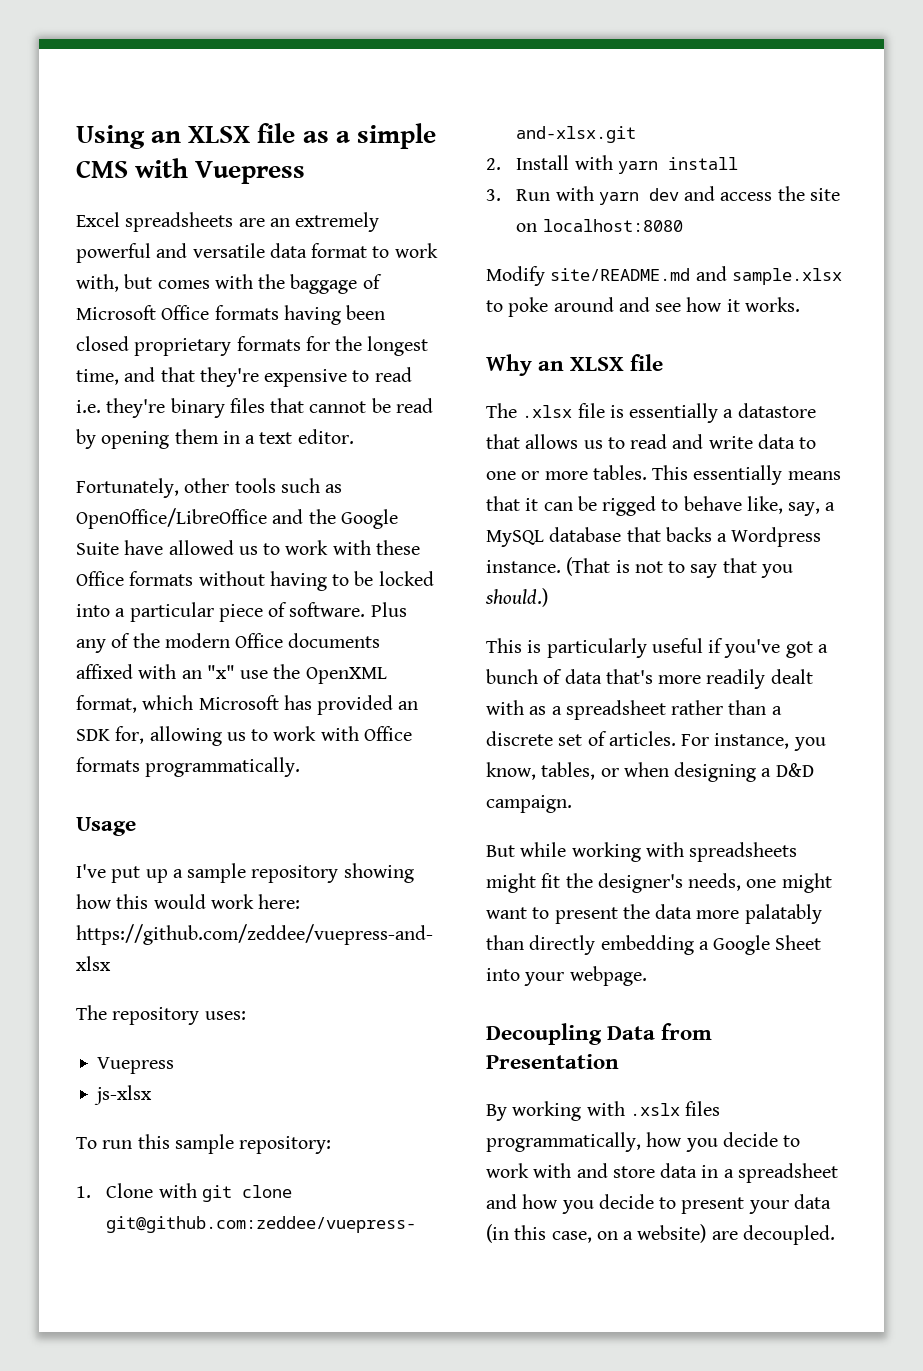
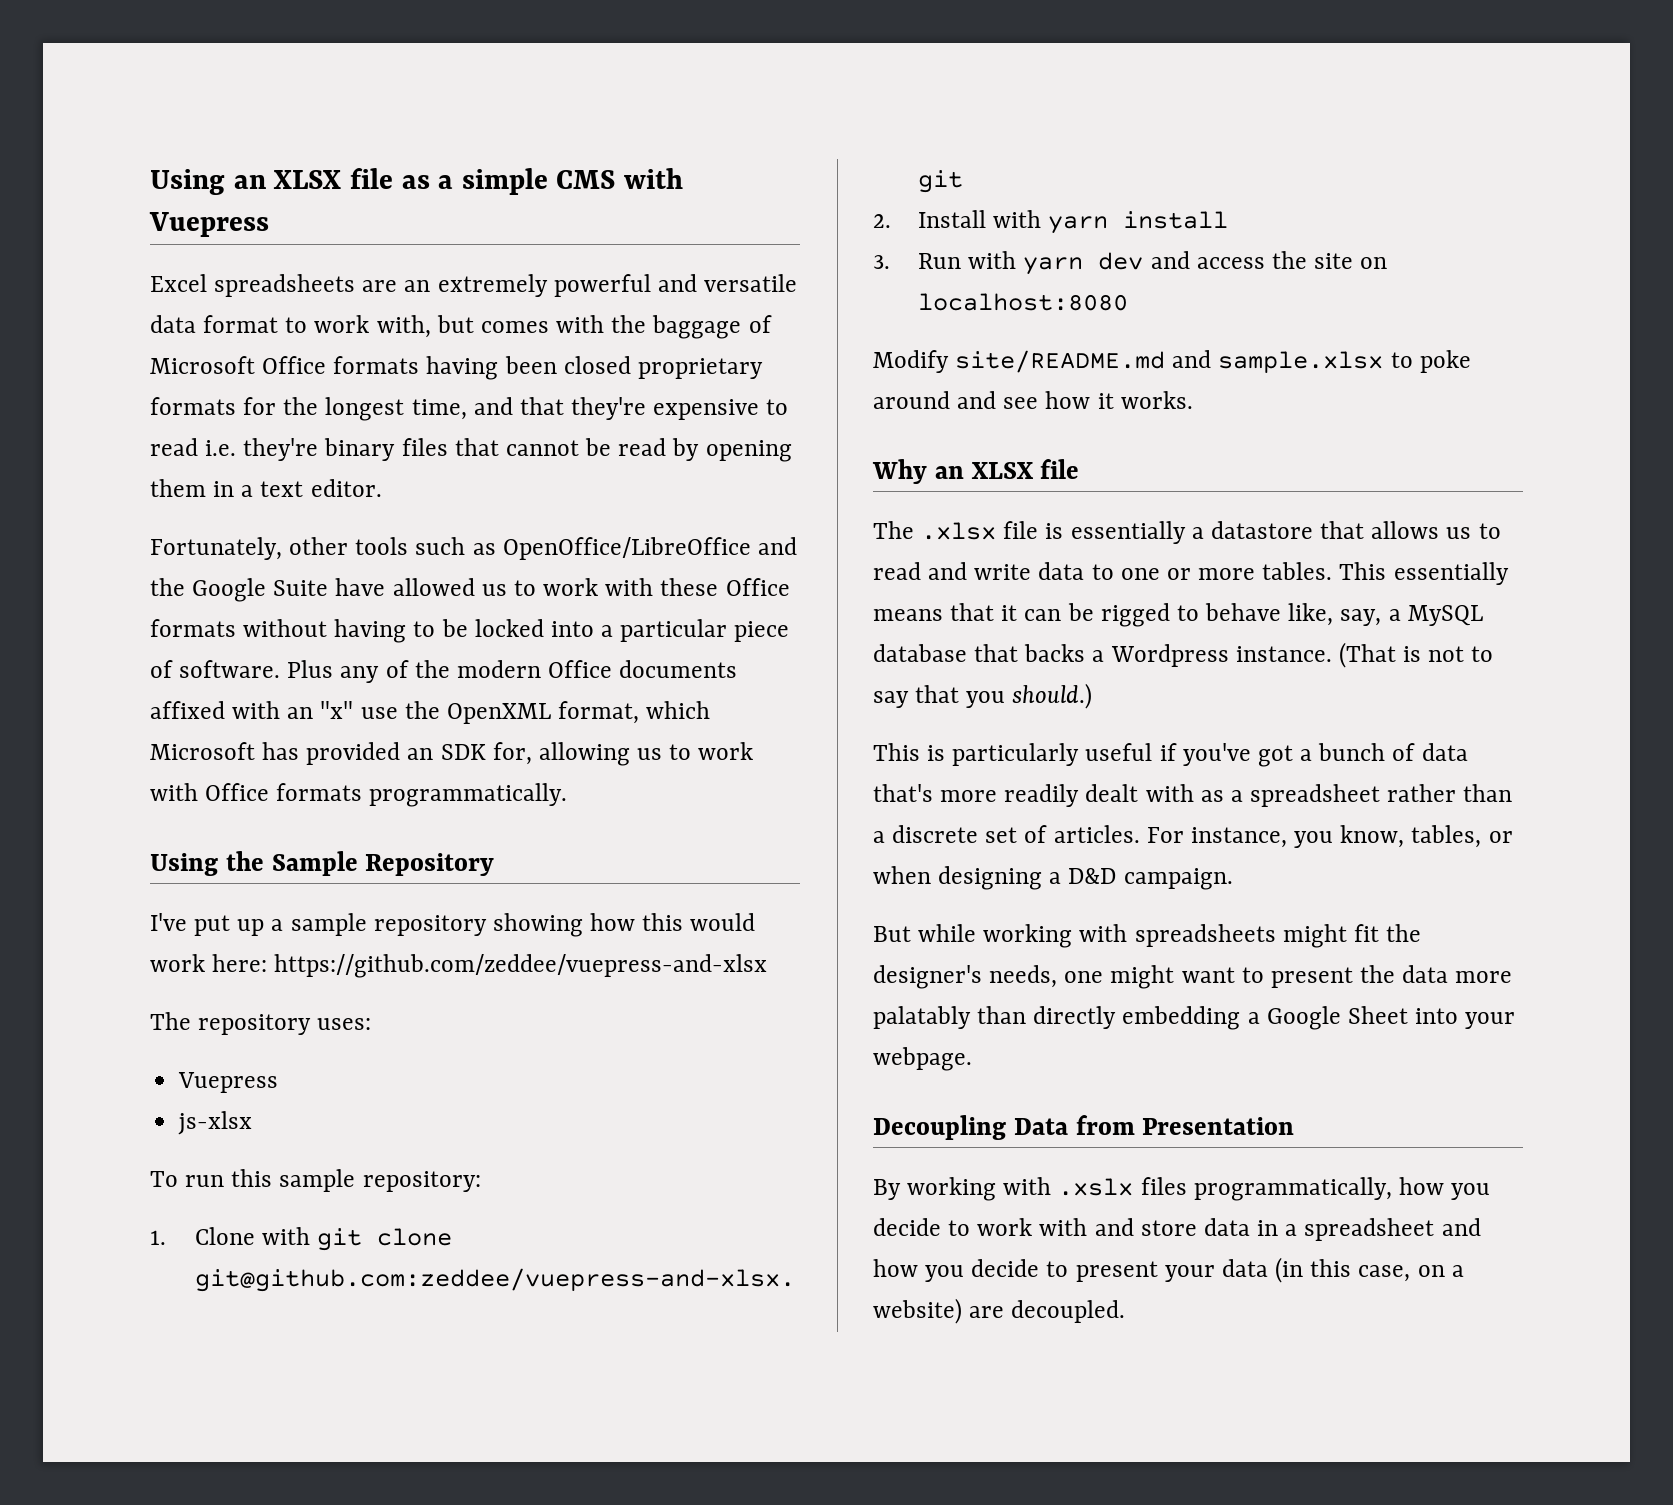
[76,817,136,836] Usage -> [150,851,495,876] Using the Sample Repository

